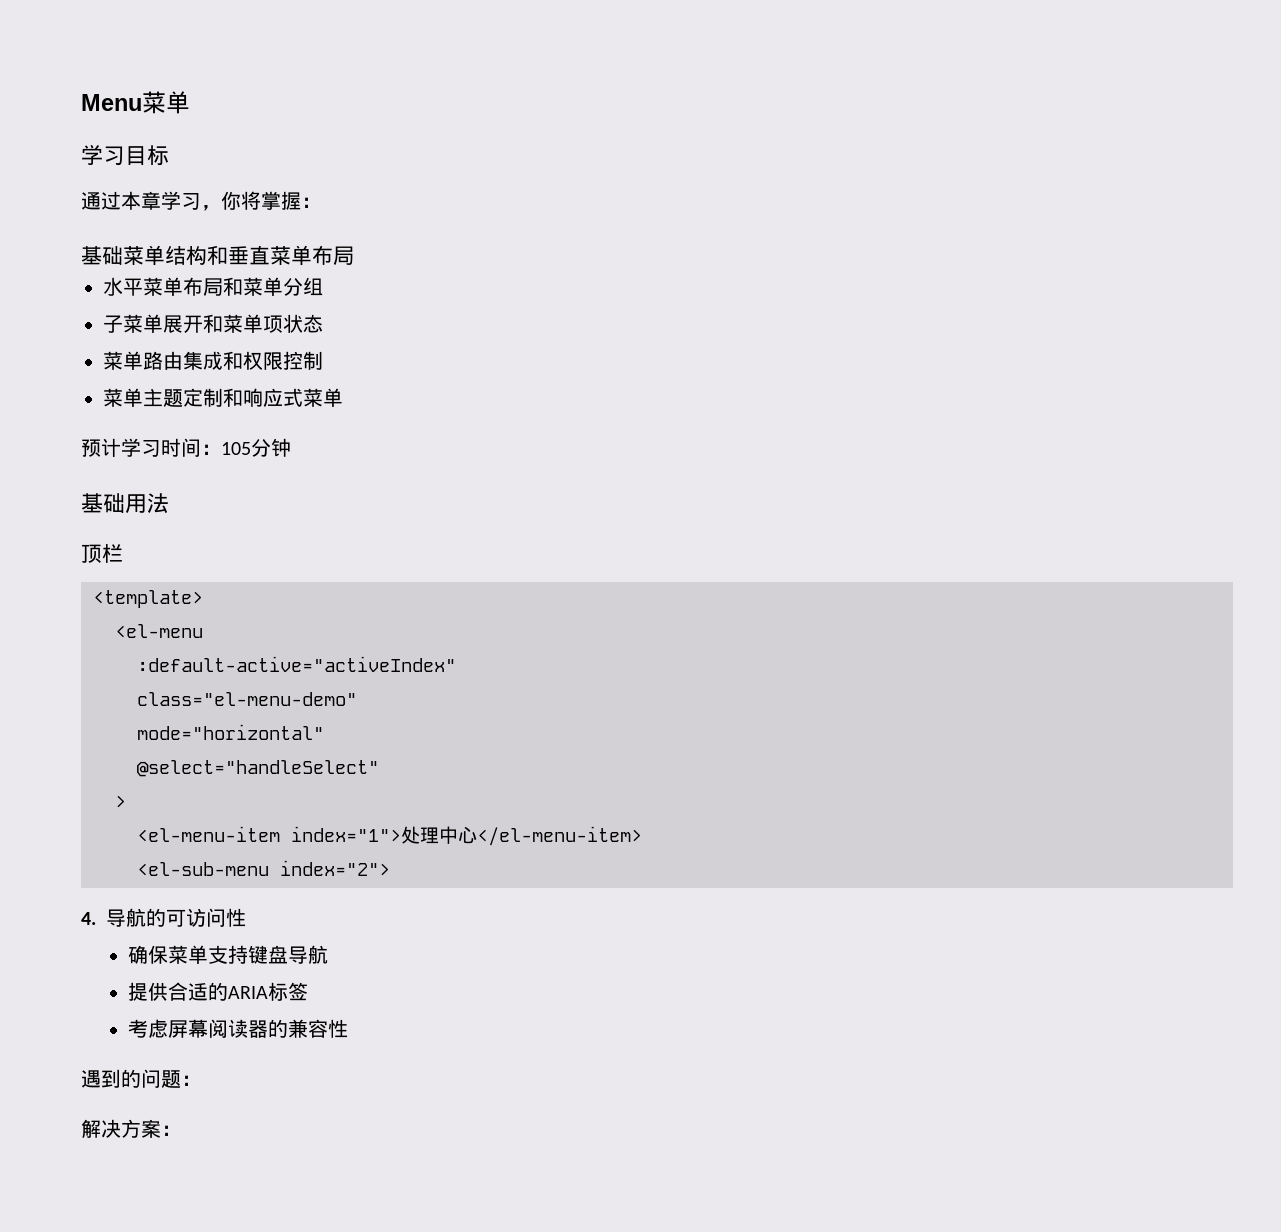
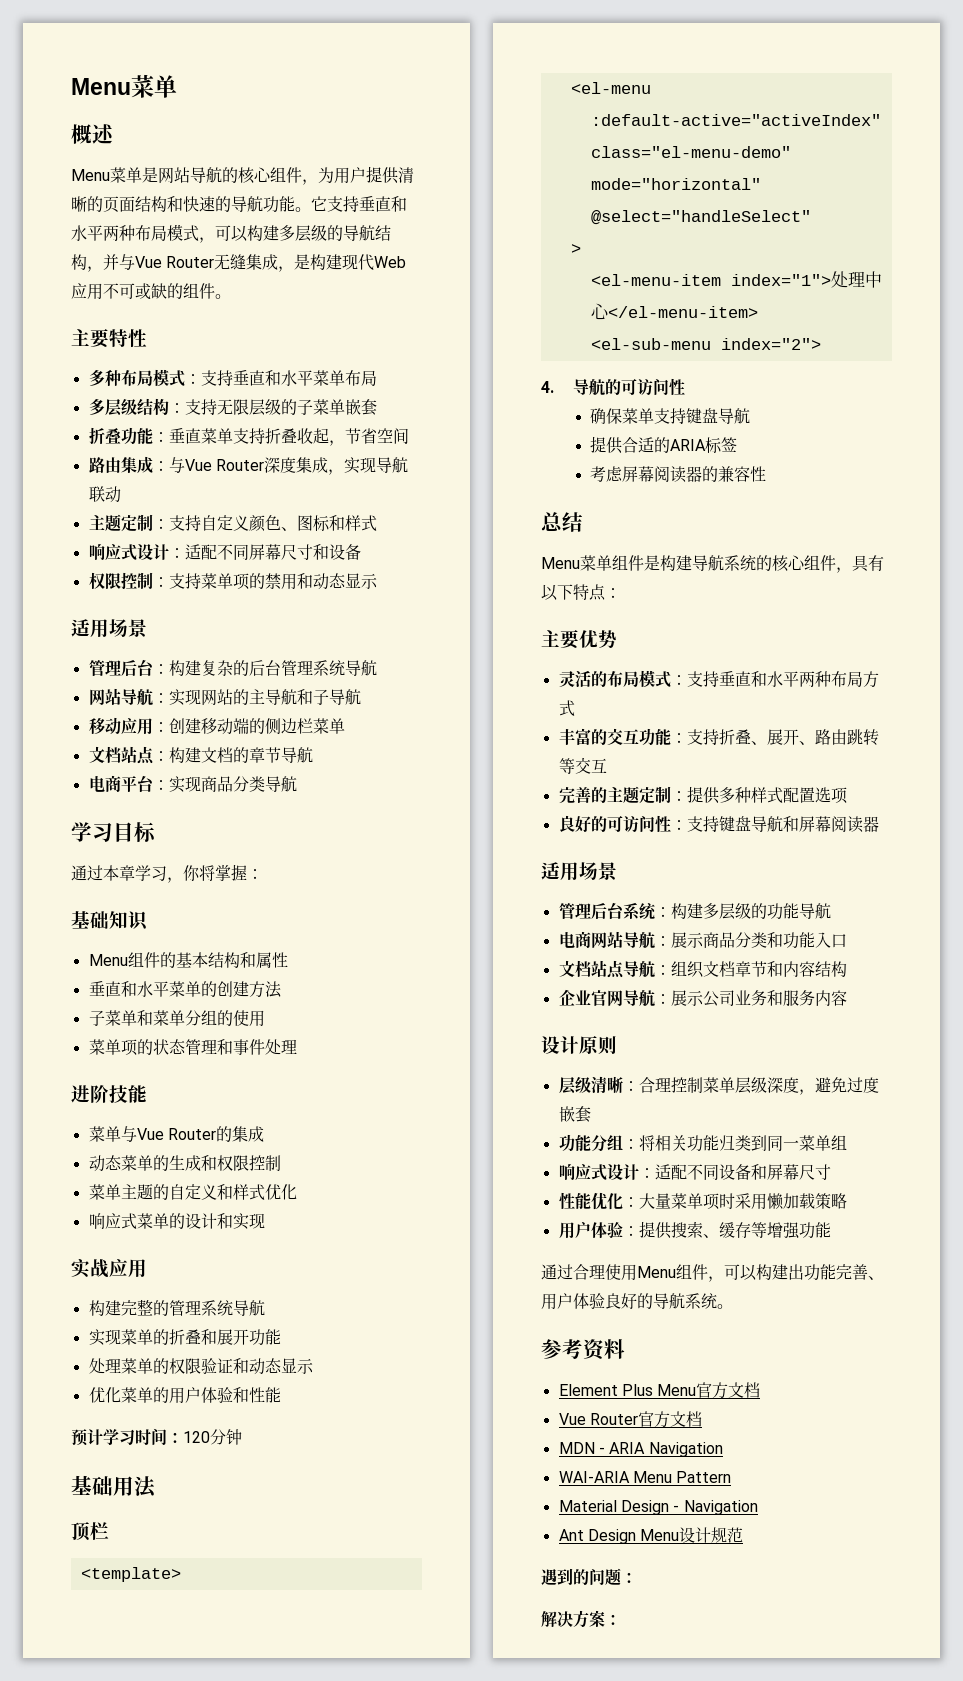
[81,91,190,114] Menu菜单 -> [71,74,177,98] [71,124,114,144] [71,166,414,185] [71,196,407,213] [71,224,391,243] [71,254,407,272] [71,283,231,300] [71,329,147,348] [88,369,377,387] [88,398,377,416] [88,427,409,446] [88,456,408,475] [88,486,121,503] [88,514,377,532] [88,544,361,561] [88,572,378,590] [71,619,147,638] [88,659,377,677] [88,688,361,706] [88,717,345,735] [88,746,313,764] [88,775,297,793] Menu菜单 // 概述 // Menu菜单是网站导航的核心组件，为用户提供清晰的页面结构和快速的导航功能。它支持垂直和水平两种布局模式，可以构建多层级的导航结构，并与Vue Router无缝集成，是构建现代Web应用不可或缺的组件。 // 主要特性 // 多种布局模式：支持垂直和水平菜单布局 // 多层级结构：支持无限层级的子菜单嵌套 // 折叠功能：垂直菜单支持折叠收起，节省空间 // 路由集成：与Vue Router深度集成，实现导航联动 // 主题定制：支持自定义颜色、图标和样式 // 响应式设计：适配不同屏幕尺寸和设备 // 权限控制：支持菜单项的禁用和动态显示 // 适用场景 // 管理后台：构建复杂的后台管理系统导航 // 网站导航：实现网站的主导航和子导航 // 移动应用：创建移动端的侧边栏菜单 // 文档站点：构建文档的章节导航 // 电商平台：实现商品分类导航
[123,245,354,266] [103,277,323,296] [103,314,323,333] [103,351,203,370] 菜单结构和垂直菜单布局 // 水平菜单布局和菜单分组 // 子菜单展开和菜单项状态 // 菜单路由集 -> [109,911,148,931] [88,952,288,968] [88,981,282,998] [88,1010,265,1027] [88,1039,297,1056] [71,1085,147,1103] [88,1126,264,1142] [88,1155,185,1172] 知识 // Menu组件的基本结构和属性 // 垂直和水平菜单的创建方法 // 子菜单和菜单分组的使用 // 菜单项的状态管理和事件处理 // 进阶技能 // 菜单与Vue Router的集成 // 动态菜单的生
[183,388,343,407] 定制和响应式菜单 -> [152,1184,297,1200] [88,1213,265,1230] [71,1259,147,1278] [88,1299,265,1316] [88,1329,281,1346] [88,1358,314,1375] [88,1387,281,1404] 的自定义和样式优化 // 响应式菜单的设计和实现 // 实战应用 // 构建完整的管理系统导航 // 实现菜单的折叠和展开功能 // 处理菜单的权限验证和动态显示 // 优化菜单的用户体验和性能
[221,442,251,455] 105 -> [183,1431,210,1443] 120
(348, 1028) none -> [541,512,583,532] [541,555,884,573] [541,584,621,601] [541,630,617,649] [558,670,879,688] [558,700,575,716] [558,728,879,746] [558,757,607,774] [558,786,848,804] [558,815,879,833] [541,862,617,881] [558,902,831,920] [558,931,847,949] [558,960,847,978] [558,989,847,1007] [541,1036,617,1055] [558,1076,879,1095] [558,1106,591,1123] [558,1134,847,1152] [558,1164,831,1181] [558,1192,847,1210] [558,1221,831,1239] [541,1264,884,1282] [541,1293,733,1310] [541,1339,625,1361] [558,1382,761,1399] [558,1411,702,1428] [558,1442,723,1457] [558,1471,732,1483] [558,1500,758,1515] [558,1527,744,1544] // 总结 // Menu菜单组件是构建导航系统的核心组件，具有以下特点： // 主要优势 // 灵活的布局模式：支持垂直和水平两种布局方式 // 丰富的交互功能：支持折叠、展开、路由跳转等交互 // 完善的主题定制：提供多种样式配置选项 // 良好的可访问性：支持键盘导航和屏幕阅读器 // 适用场景 // 管理后台系统：构建多层级的功能导航 // 电商网站导航：展示商品分类和功能入口 // 文档站点导航：组织文档章节和内容结构 // 企业官网导航：展示公司业务和服务内容 // 设计原则 // 层级清晰：合理控制菜单层级深度，避免过度嵌套 // 功能分组：将相关功能归类到同一菜单组 // 响应式设计：适配不同设备和屏幕尺寸 // 性能优化：大量菜单项时采用懒加载策略 // 用户体验：提供搜索、缓存等增强功能 // 通过合理使用Menu组件，可以构建出功能完善、用户体验良好的导航系统。 // 参考资料 // Element Plus Menu官方文档 // Vue Router官方文档 // MDN - ARIA Navigation // WAI-ARIA Menu Pattern // Material Design - Navigation // Ant Design Menu设计规范

